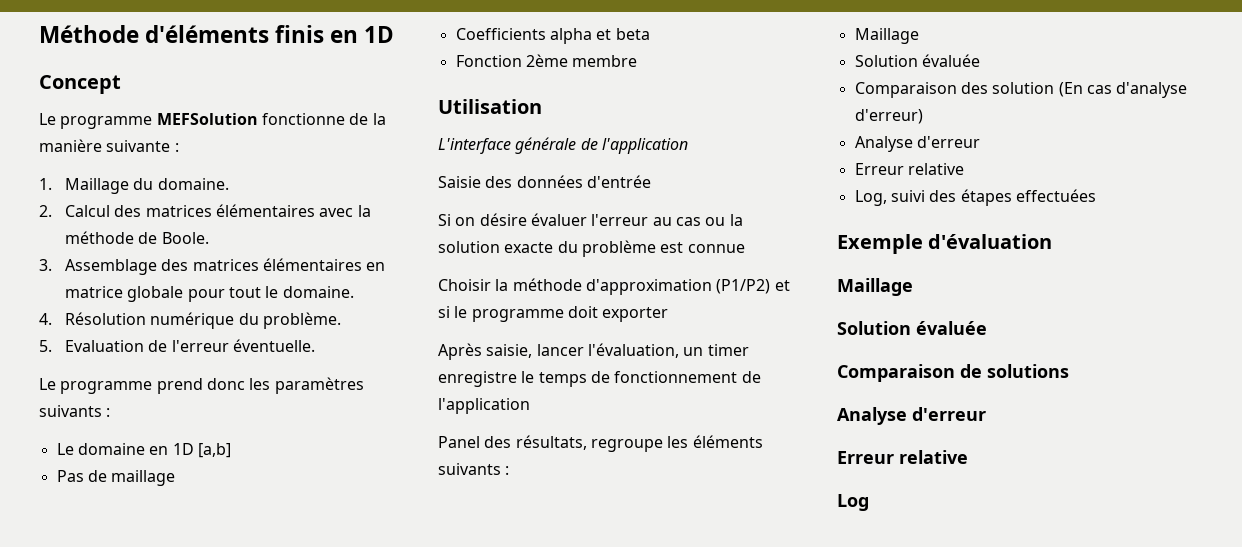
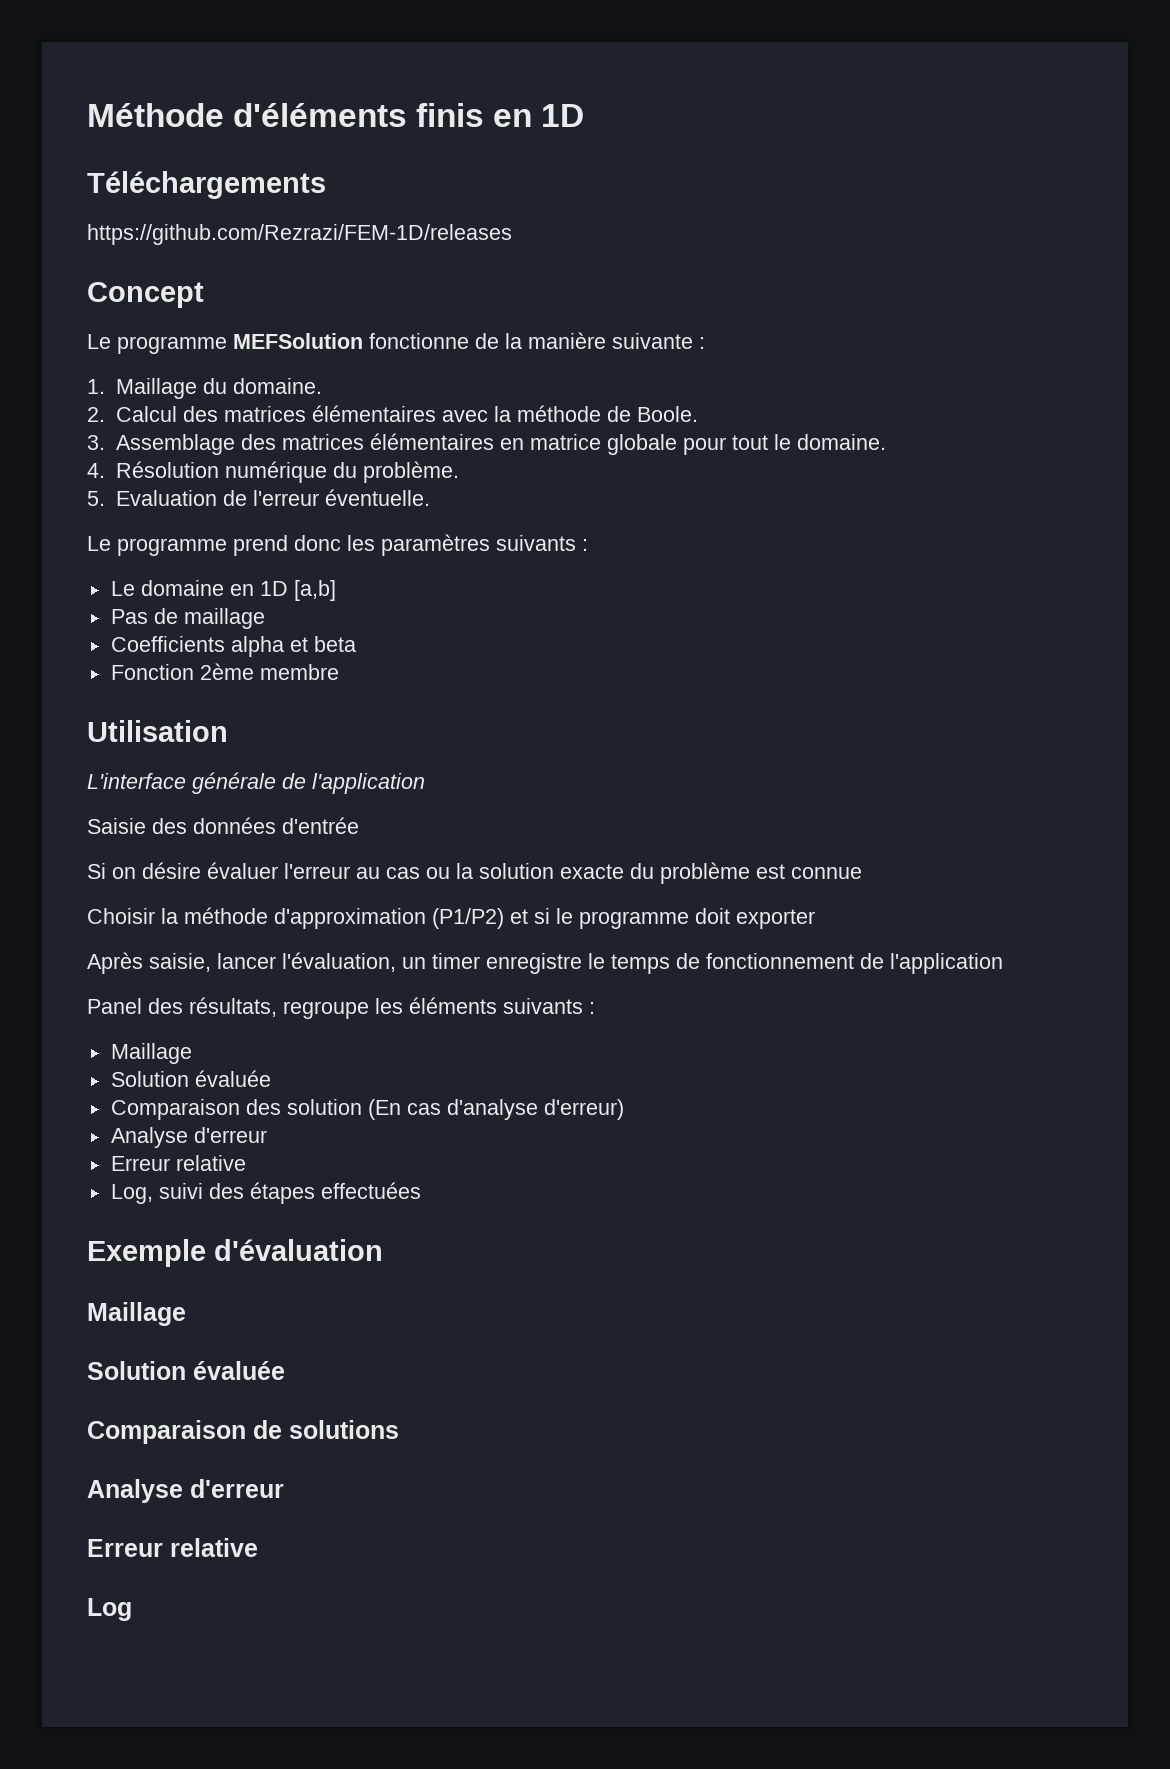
(395, 34) none -> [87,171,326,199] [87,224,512,245] // Téléchargements // https://github.com/Rezrazi/FEM-1D/releases

